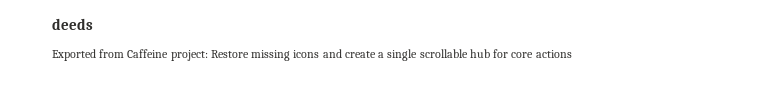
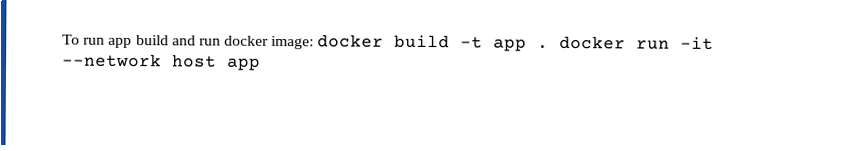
[52,18,93,30] [52,49,572,61] deeds // Exported from Caffeine project: Restore missing icons and create a single scrollable hub for core actions -> [62,34,715,52] [62,53,261,71] To run app build and run docker image: docker build -t app . docker run -it --network host app

